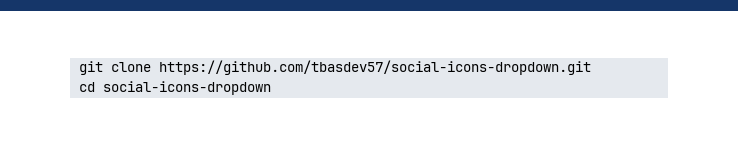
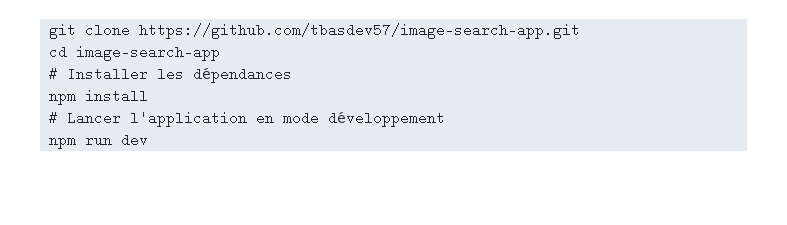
[159,60,592,75] https://github.com/tbasdev57/social-icons-dropdown.git -> [139,23,580,39] https://github.com/tbasdev57/image-search-app.git
[103,81,272,95] social-icons-dropdown -> [76,45,220,61] [49,67,292,83] [49,89,148,105] [49,111,445,127] [49,133,148,149] image-search-app // # Installer les dépendances // npm install // # Lancer l'application en mode développement // npm run dev

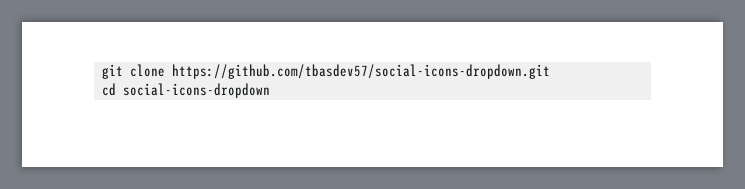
[139,23,580,39] https://github.com/tbasdev57/image-search-app.git -> [172,64,551,79] https://github.com/tbasdev57/social-icons-dropdown.git
[76,45,220,61] [49,67,292,83] [49,89,148,105] [49,111,445,127] [49,133,148,149] image-search-app // # Installer les dépendances // npm install // # Lancer l'application en mode développement // npm run dev -> [123,83,271,98] social-icons-dropdown

